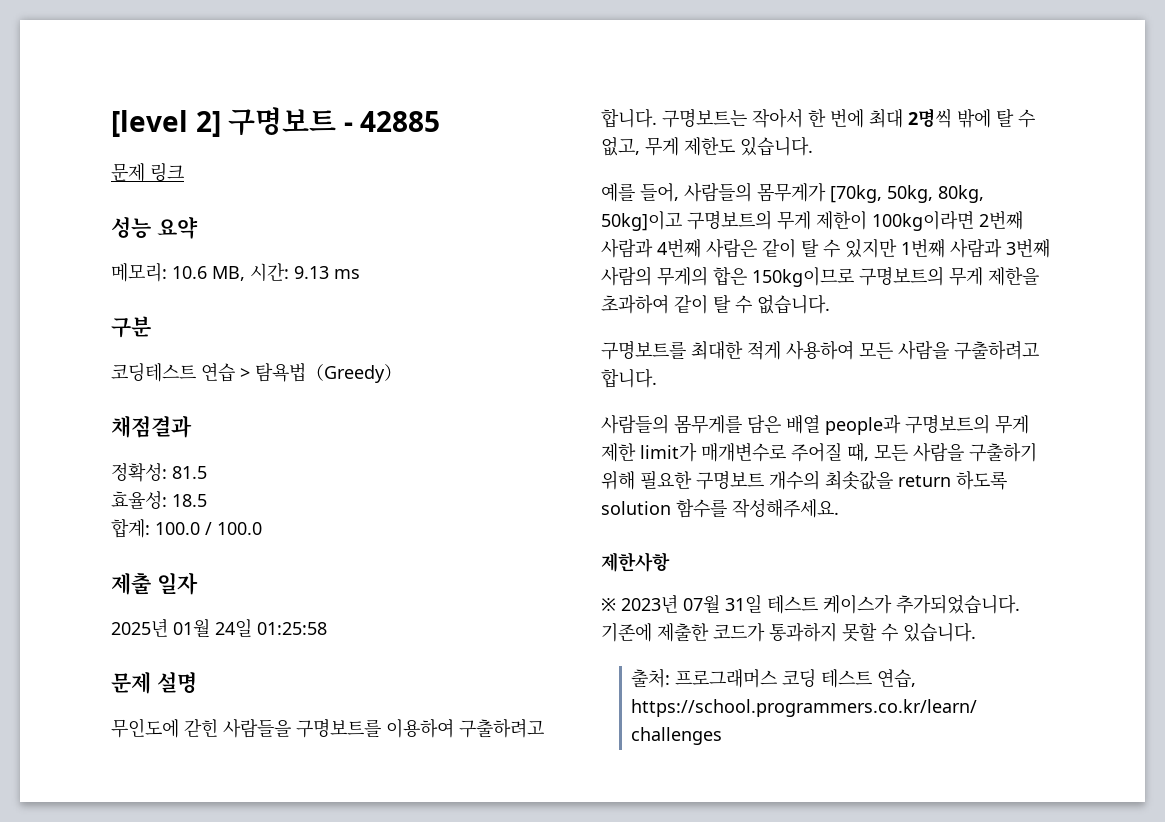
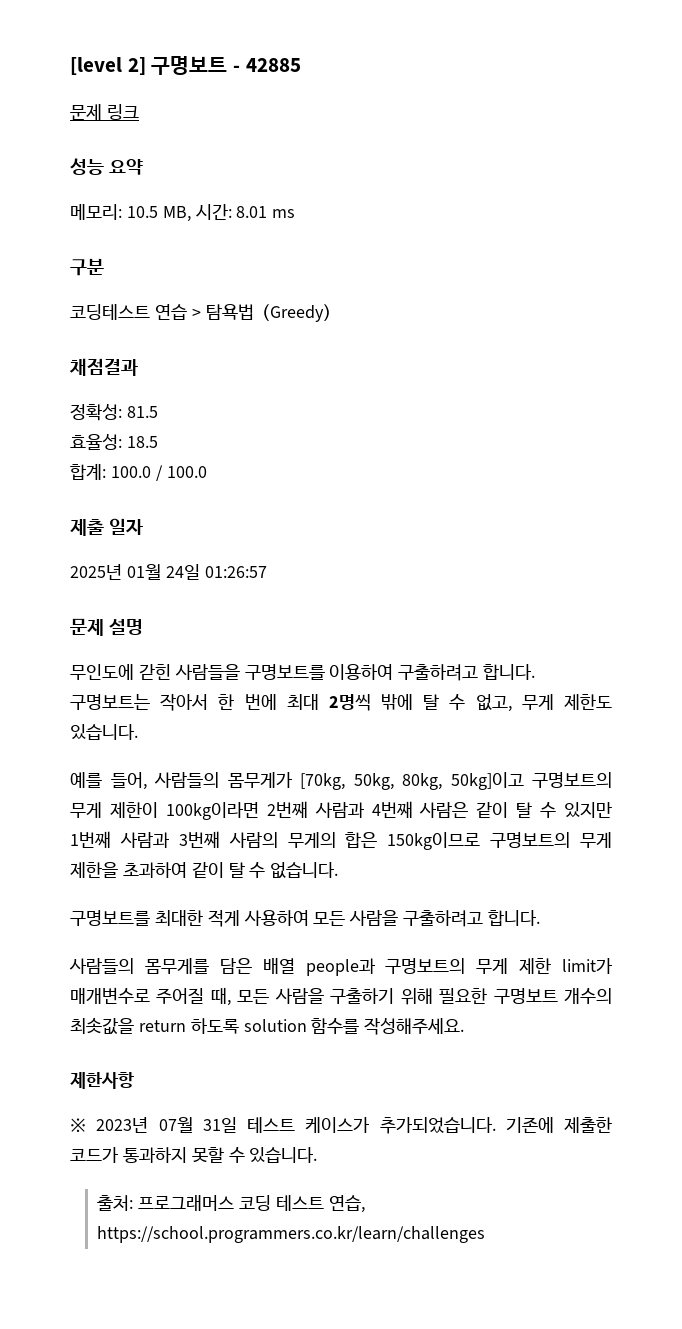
[172,266,207,279] 10.6 -> [126,206,158,218] 10.5
[294,266,329,279] 9.13 -> [236,206,268,218] 8.01
[257,622,327,635] 01:25:58 -> [204,566,267,578] 01:26:57

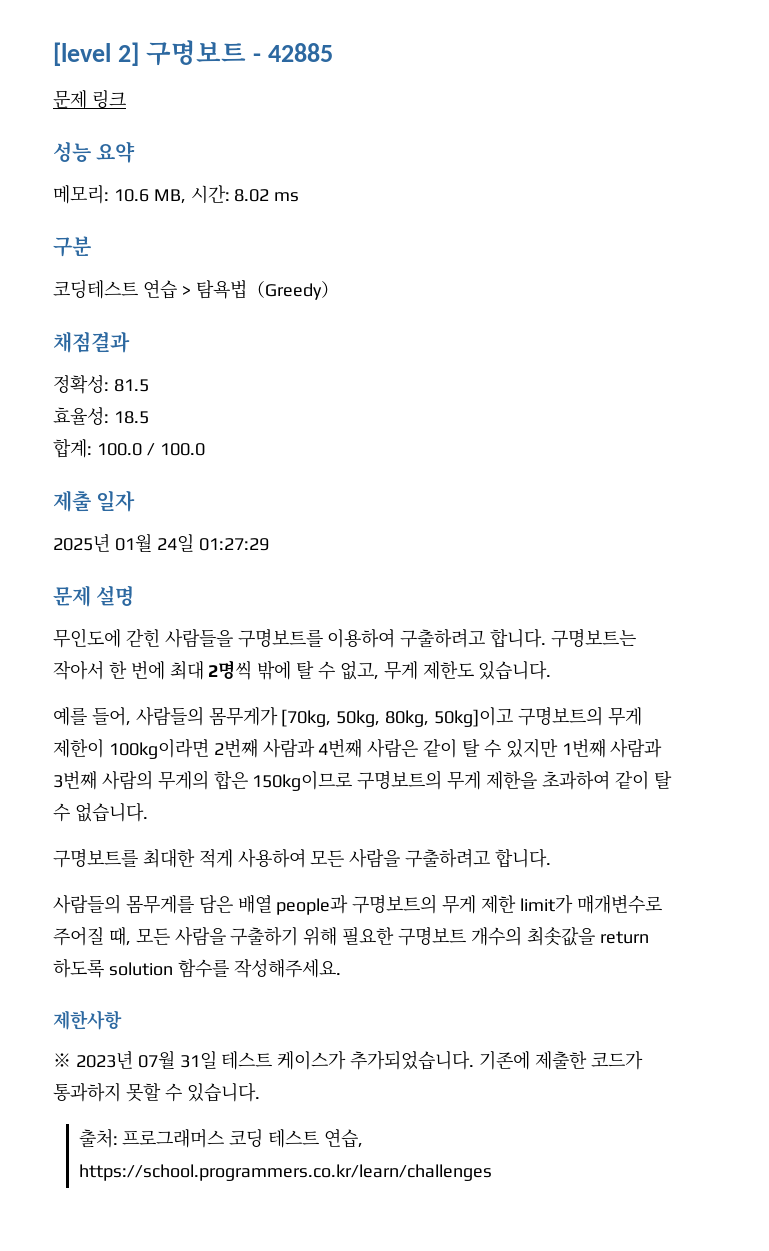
[126,206,158,218] 10.5 -> [113,189,149,202] 10.6
[236,206,268,218] 8.01 -> [234,189,270,202] 8.02
[204,566,267,578] 01:26:57 -> [198,538,269,551] 01:27:29

